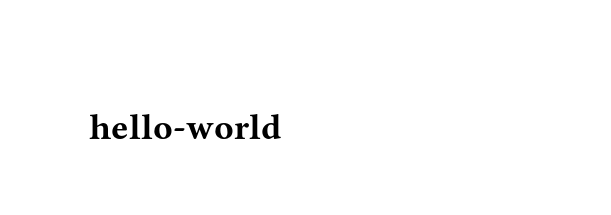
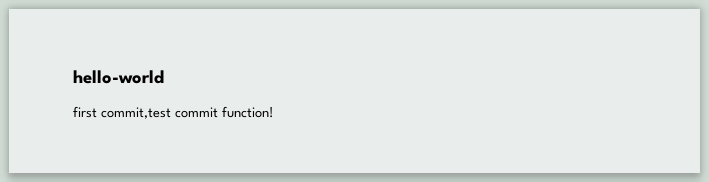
(281, 126) none -> [73,106,274,119] // first commit,test commit function!

